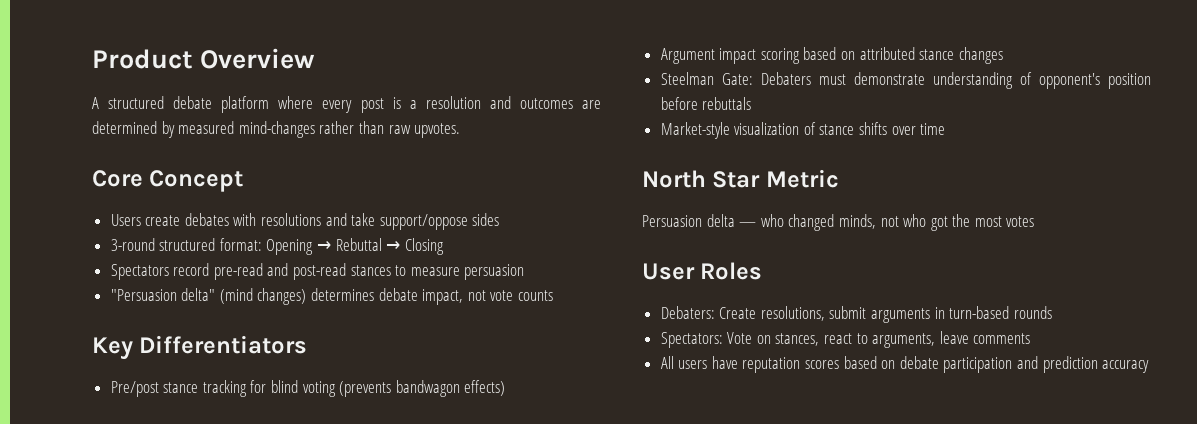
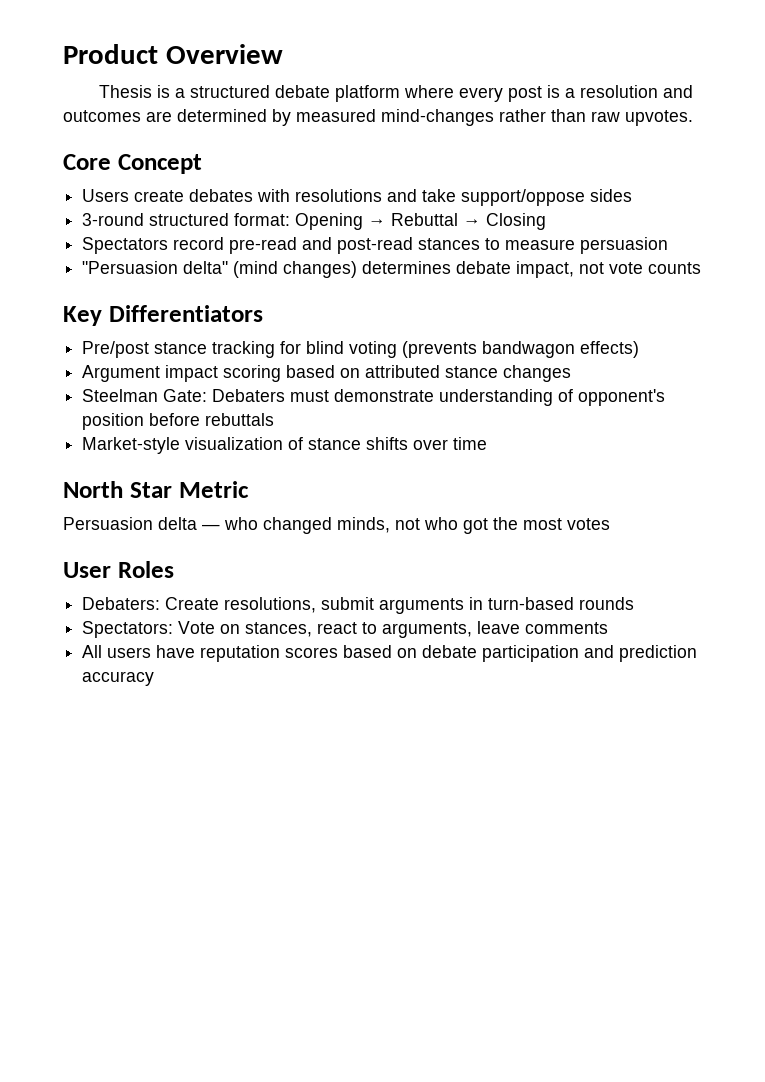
[92,97,99,109] A -> [99,85,186,98] Thesis is a

